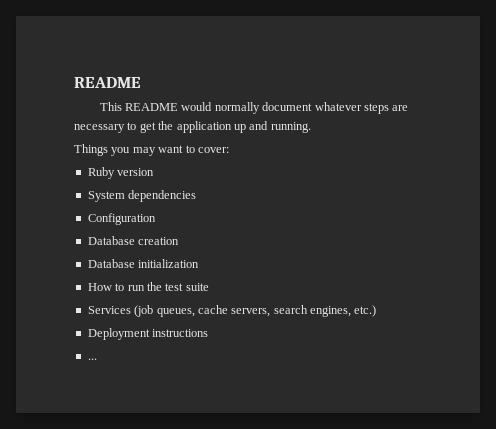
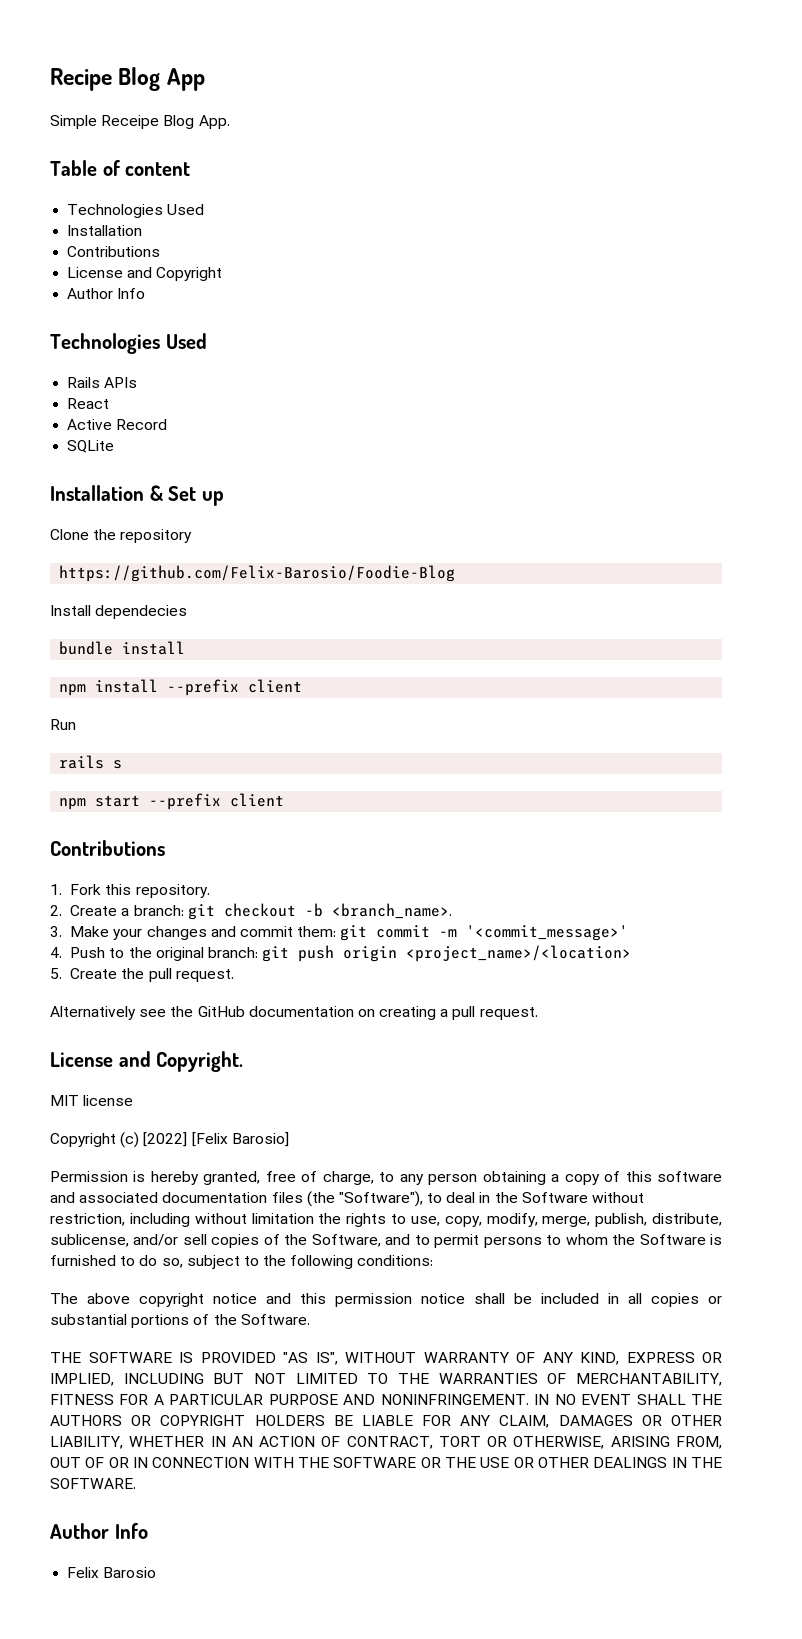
[74,77,141,88] [99,102,409,114] [74,121,311,133] [74,144,229,156] [87,167,155,179] [87,190,197,202] [87,213,156,225] [87,236,180,245] [87,259,200,268] [87,282,209,291] [87,305,377,317] [87,328,209,340] [87,358,97,360] README // This README would normally document whatever steps are necessary to get the application up and running. // Things you may want to cover: // Ruby version // System dependencies // Configuration // Database creation // Database initialization // How to run the test suite // Services (job queues, cache servers, search engines, etc.) // Deployment instructions // ... -> [50,67,205,91] [50,115,230,129] [50,160,191,176] [67,204,205,218] [67,225,143,236] [67,246,161,257] [67,267,223,281] [67,288,146,299] [50,333,207,354] [67,377,138,388] [67,398,110,409] [67,419,168,430] [67,440,115,453] [50,485,224,506] [50,529,193,543] [59,565,456,582] [50,605,188,619] [59,641,186,655] [59,679,303,696] [50,719,76,730] [59,755,123,769] [59,793,285,810] [50,840,165,856] [50,884,210,898] [50,903,452,920] [50,925,629,941] [50,945,632,962] [50,968,234,982] [50,1006,538,1020] [50,1051,244,1072] [50,1095,134,1106] [50,1132,289,1148] [50,1171,723,1185] [50,1191,645,1207] [50,1213,722,1227] [50,1234,722,1248] [50,1255,434,1269] [50,1293,722,1307] [50,1314,310,1328] [50,1352,722,1365] [50,1373,723,1386] [50,1394,723,1405] [50,1415,722,1428] [50,1436,722,1449] [50,1457,722,1468] [50,1478,136,1489] [50,1523,148,1539] [67,1567,157,1578] Recipe Blog App // Simple Receipe Blog App. // Table of content // Technologies Used // Installation // Contributions // License and Copyright // Author Info // Technologies Used // Rails APIs // React // Active Record // SQLite // Installation & Set up // Clone the repository // https://github.com/Felix-Barosio/Foodie-Blog // Install dependecies // bundle install // npm install --prefix client // Run // rails s // npm start --prefix client // Contributions // 1. Fork this repository. // 2. Create a branch: git checkout -b <branch_name>. // 3. Make your changes and commit them: git commit -m '<commit_message>' // 4. Push to the original branch: git push origin <project_name>/<location> // 5. Create the pull request. // Alternatively see the GitHub documentation on creating a pull request. // License and Copyright. // MIT license // Copyright (c) [2022] [Felix Barosio] // Permission is hereby granted, free of charge, to any person obtaining a copy of this software and associated documentation files (the "Software"), to deal in the Software without restriction, including without limitation the rights to use, copy, modify, merge, publish, distribute, sublicense, and/or sell copies of the Software, and to permit persons to whom the Software is furnished to do so, subject to the following conditions: // The above copyright notice and this permission notice shall be included in all copies or substantial portions of the Software. // THE SOFTWARE IS PROVIDED "AS IS", WITHOUT WARRANTY OF ANY KIND, EXPRESS OR IMPLIED, INCLUDING BUT NOT LIMITED TO THE WARRANTIES OF MERCHANTABILITY, FITNESS FOR A PARTICULAR PURPOSE AND NONINFRINGEMENT. IN NO EVENT SHALL THE AUTHORS OR COPYRIGHT HOLDERS BE LIABLE FOR ANY CLAIM, DAMAGES OR OTHER LIABILITY, WHETHER IN AN ACTION OF CONTRACT, TORT OR OTHERWISE, ARISING FROM, OUT OF OR IN CONNECTION WITH THE SOFTWARE OR THE USE OR OTHER DEALINGS IN THE SOFTWARE. // Author Info // Felix Barosio

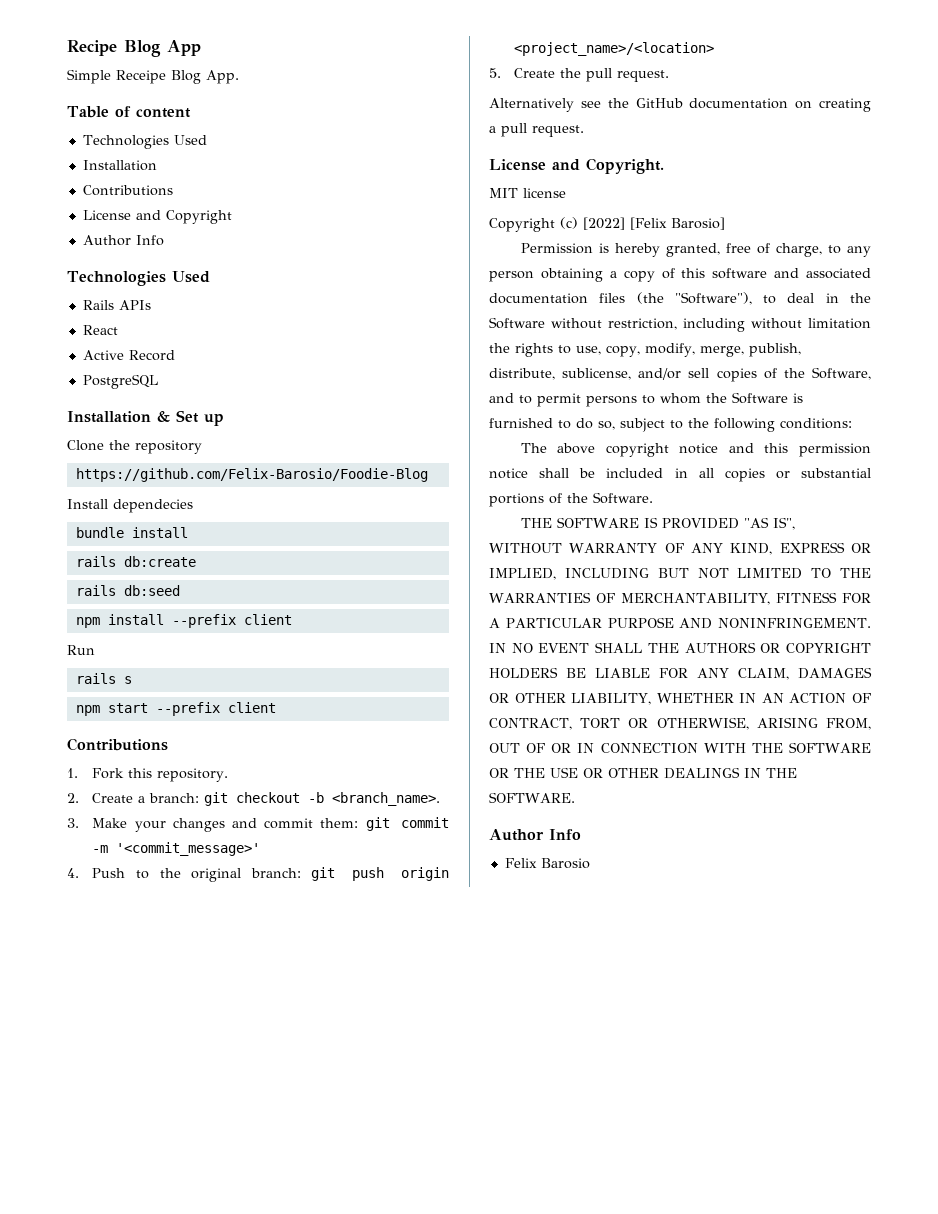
[67,440,115,453] SQLite -> [82,374,158,389] PostgreSQL
(186, 648) none -> [75,556,196,567] [75,585,180,596] // rails db:create // rails db:seed

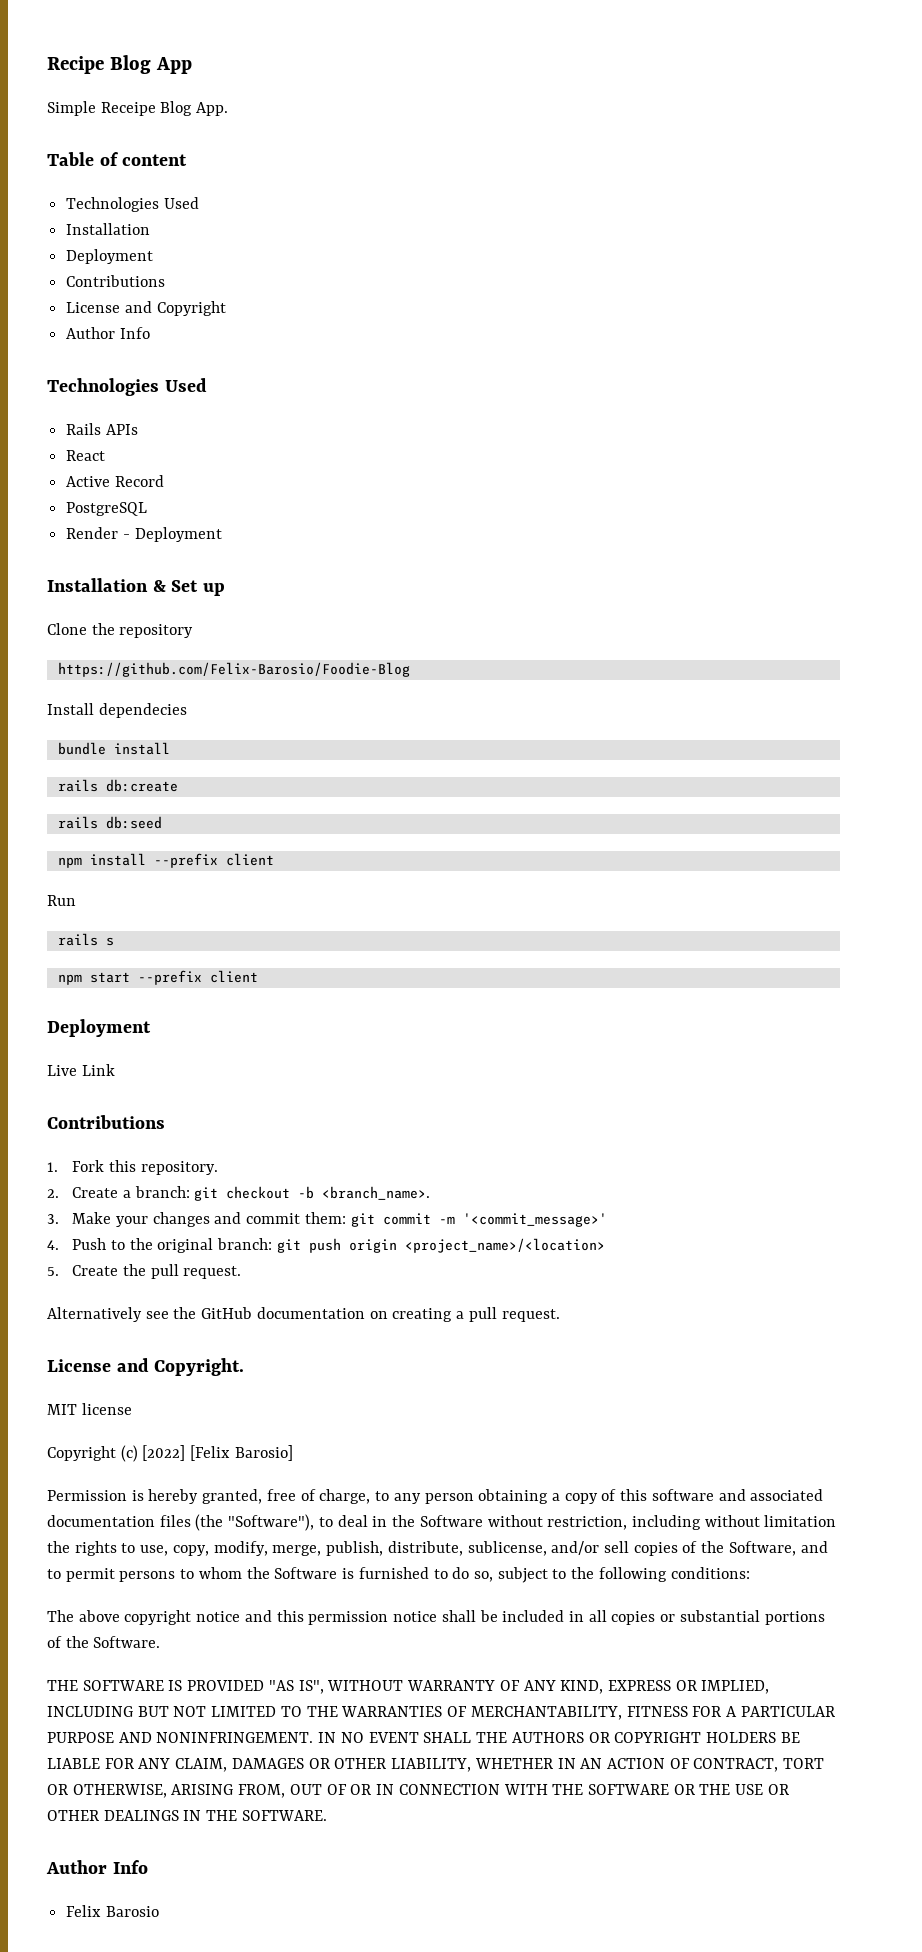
(157, 165) none -> [66,249,154,264] // Deployment
(158, 381) none -> [66,527,222,542] // Render - Deployment
(276, 707) none -> [47,1019,151,1037] [47,1064,115,1076] // Deployment // Live Link

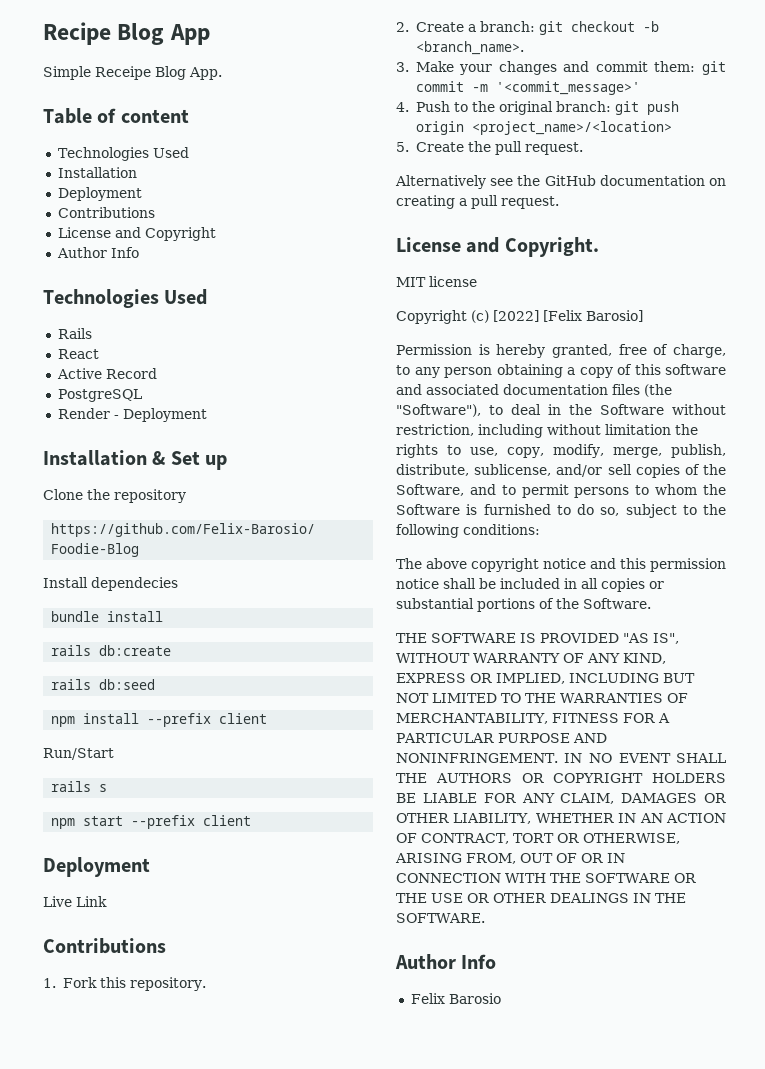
[105,424,138,435] APIs -> (92, 333) none
[47,895,76,906] Run -> [43,748,114,760] Run/Start

